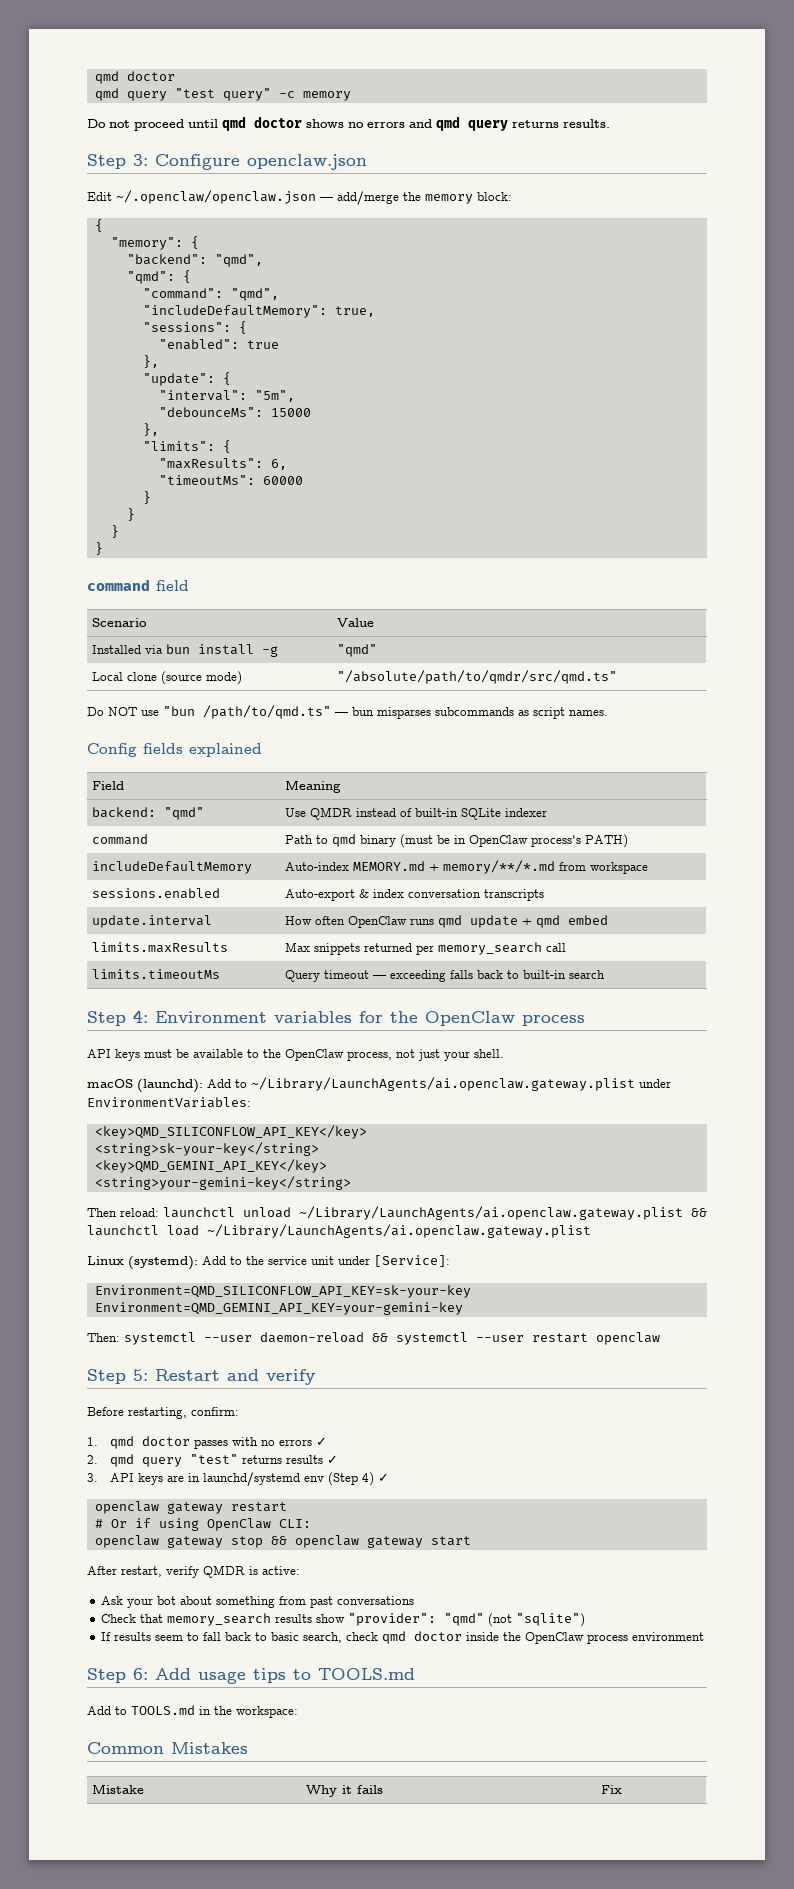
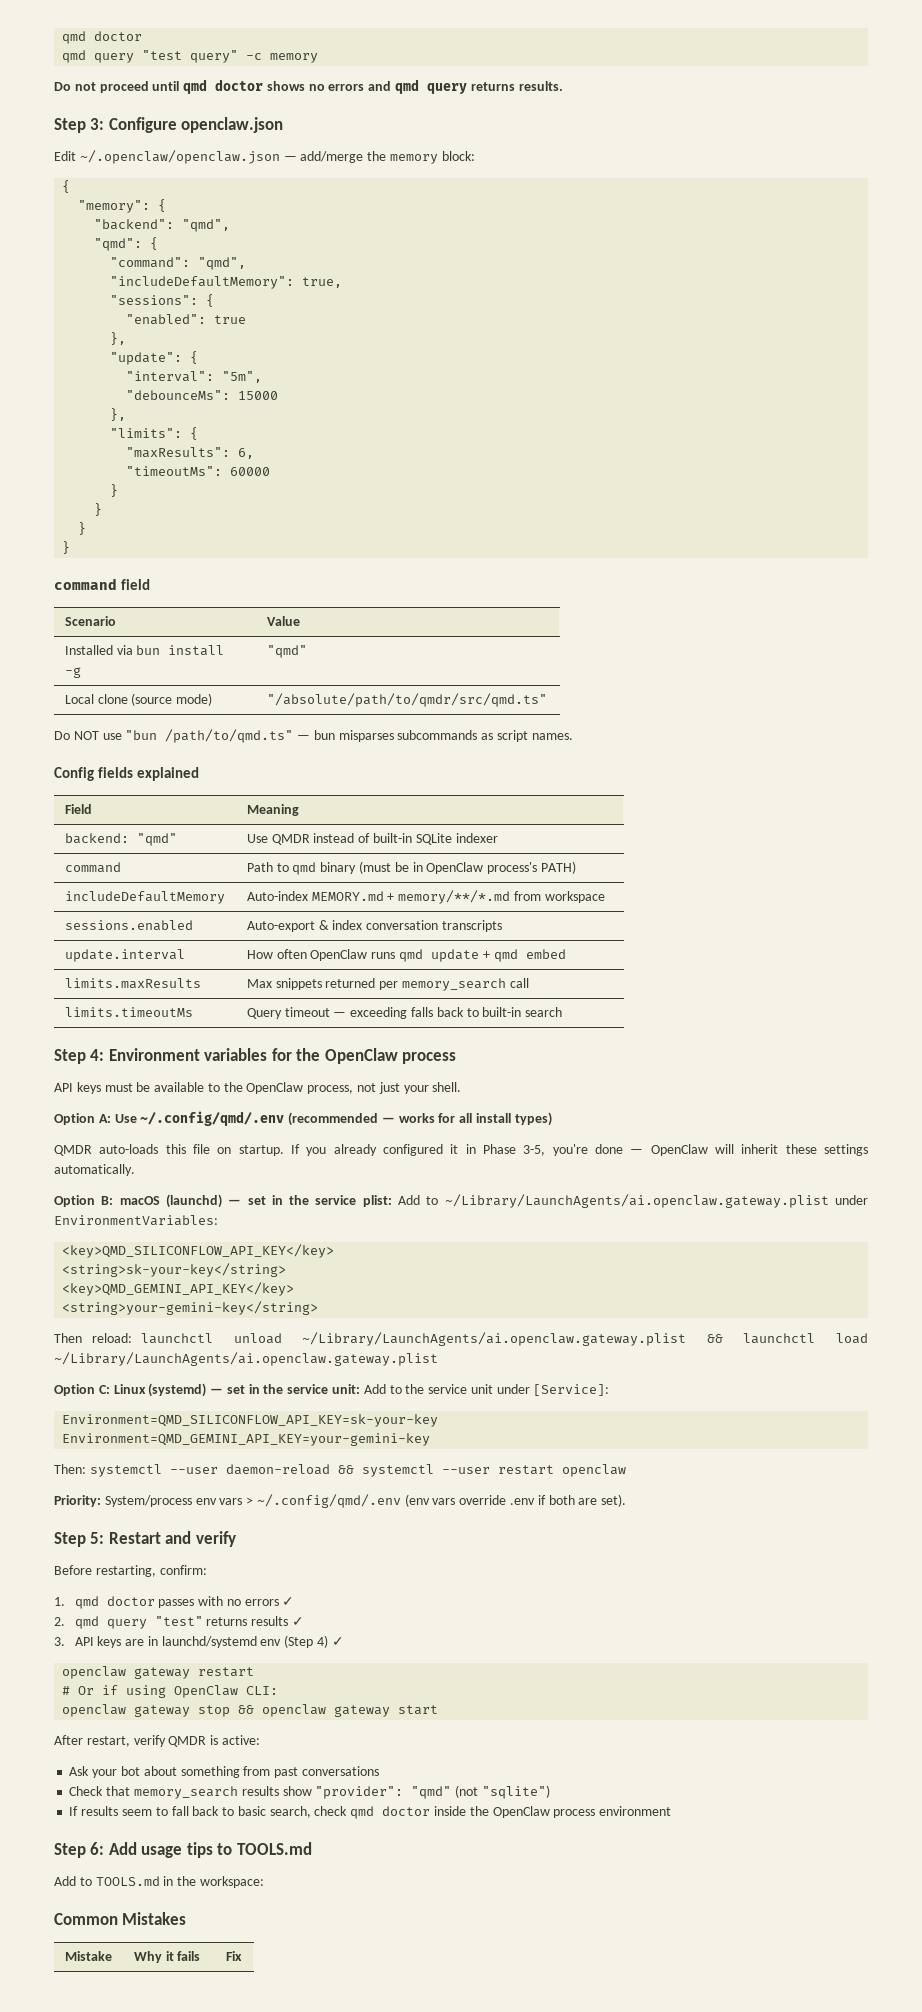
[87,1079,203,1093] macOS (launchd): -> [54,1111,552,1126] [54,1144,869,1156] [54,1164,135,1176] [54,1194,392,1208] Option A: Use ~/.config/qmd/.env (recommended — works for all install types) // QMDR auto-loads this file on startup. If you already configured it in Phase 3-5, you're done — OpenClaw will inherit these settings automatically. // Option B: macOS (launchd) — set in the service plist:
[87,1256,198,1270] Linux (systemd): -> [54,1383,361,1397] Option C: Linux (systemd) — set in the service unit:
(660, 1338) none -> [54,1494,627,1508] // Priority: System/process env vars > ~/.config/qmd/.env (env vars override .env if both are set).

